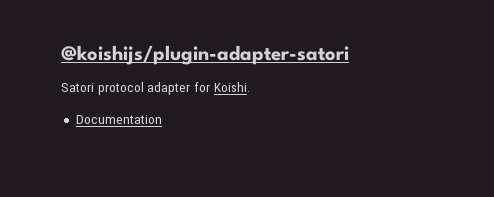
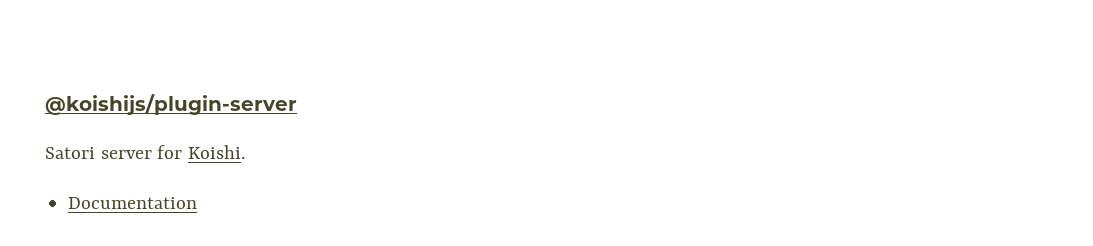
[61,45,349,65] @koishijs/plugin-adapter-satori -> [45,94,297,115] @koishijs/plugin-server
[97,82,191,95] protocol adapter -> [100,150,152,159] server

